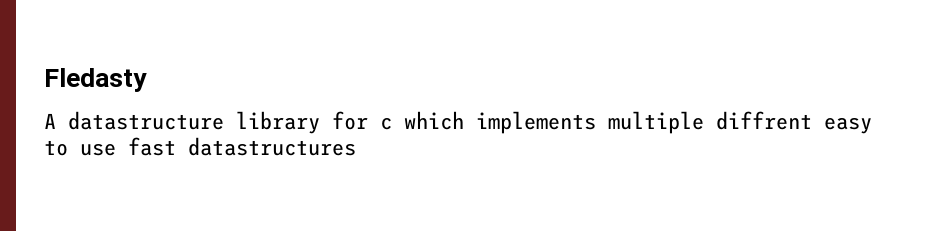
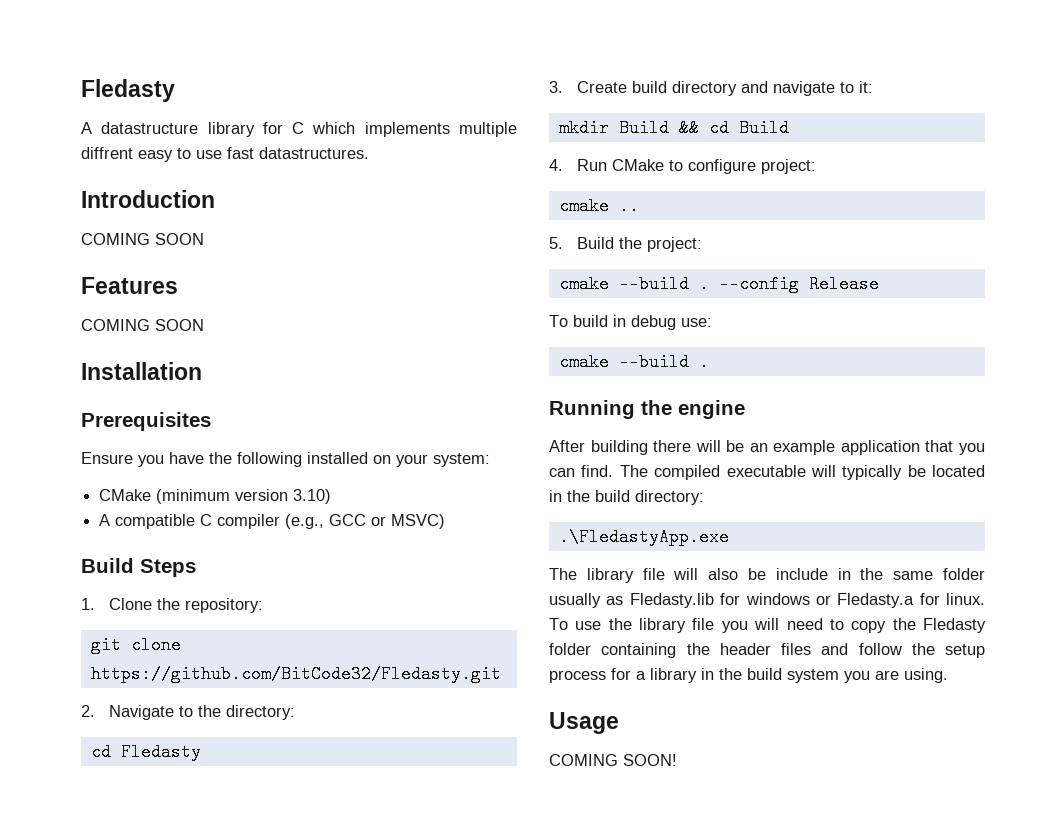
[380,117,392,130] c -> [292,122,305,134] C
[188,137,356,156] datastructures -> [259,147,369,159] [81,190,215,208] [81,233,204,245] [81,277,178,294] [81,319,204,331] [81,362,202,380] [81,412,211,431] [81,452,490,467] [99,489,332,504] [99,514,446,529] [81,558,196,577] [81,598,263,613] [90,636,181,654] [90,665,501,683] [81,705,295,720] [90,743,201,761] [549,81,873,96] [558,119,789,137] [549,159,816,174] [558,197,639,215] [549,237,702,252] [558,275,879,293] [549,315,712,330] [558,353,709,371] [549,400,745,419] [549,440,985,455] [549,465,985,480] [549,490,704,505] [558,528,729,546] [549,568,985,583] [549,593,985,608] [549,618,986,633] [549,643,985,658] [549,668,948,683] [549,712,619,734] [549,754,677,766] datastructures. // Introduction // COMING SOON // Features // COMING SOON // Installation // Prerequisites // Ensure you have the following installed on your system: // CMake (minimum version 3.10) // A compatible C compiler (e.g., GCC or MSVC) // Build Steps // 1. Clone the repository: // git clone https://github.com/BitCode32/Fledasty.git // 2. Navigate to the directory: // cd Fledasty // 3. Create build directory and navigate to it: // mkdir Build && cd Build // 4. Run CMake to configure project: // cmake .. // 5. Build the project: // cmake --build . --config Release // To build in debug use: // cmake --build . // Running the engine // After building there will be an example application that you can find. The compiled executable will typically be located in the build directory: // .\FledastyApp.exe // The library file will also be include in the same folder usually as Fledasty.lib for windows or Fledasty.a for linux. To use the library file you will need to copy the Fledasty folder containing the header files and follow the setup process for a library in the build system you are using. // Usage // COMING SOON!

